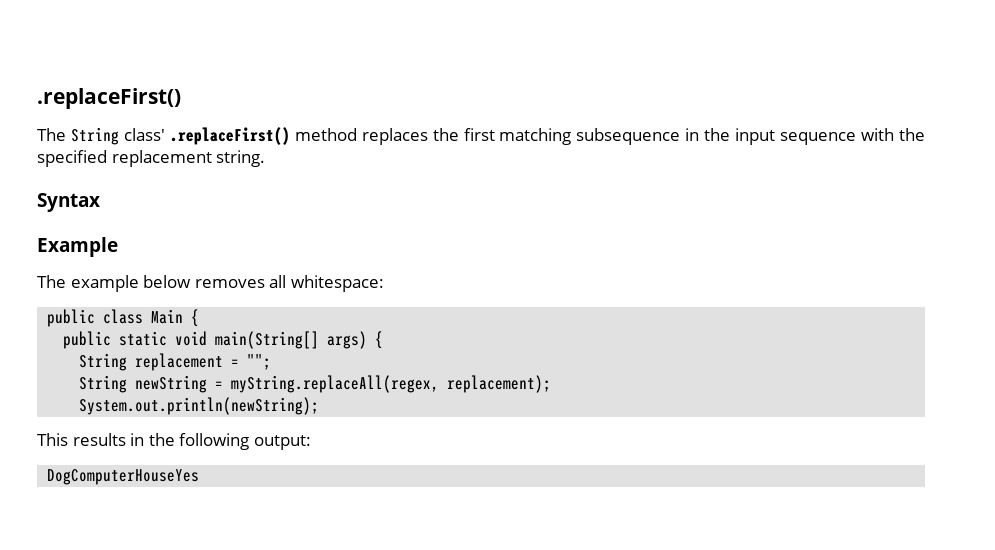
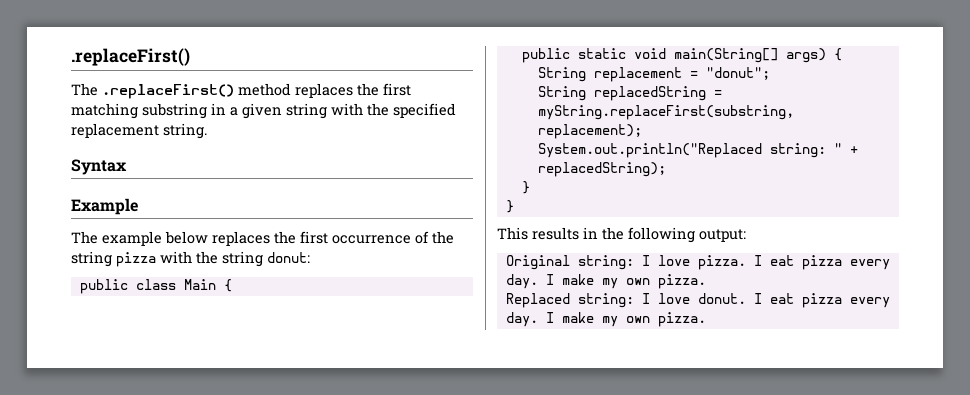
[70,127,165,145] String class' -> (98, 89) none
[576,128,857,145] subsequence in the input sequence -> [142,103,327,119] substring in a given string
[194,275,384,292] removes all whitespace: -> [212,231,454,246] [71,251,310,267] replaces the first occurrence of the string pizza with the string donut:
[247,354,272,370] [79,375,552,393] [79,397,320,415] ""; // String newString = myString.replaceAll(regex, replacement); // System.out.println(newString); -> [705,67,770,80] [537,86,722,101] [537,105,794,120] [537,124,642,139] [537,143,858,158] [537,162,666,177] [521,181,530,194] [505,200,514,213] "donut"; // String replacedString = myString.replaceFirst(substring, replacement); // System.out.println("Replaced string: " + replacedString); // } // }
[47,469,200,485] DogComputerHouseYes -> [505,255,890,270] [505,274,706,289] [505,293,890,308] [505,312,706,327] Original string: I love pizza. I eat pizza every day. I make my own pizza. // Replaced string: I love donut. I eat pizza every day. I make my own pizza.

